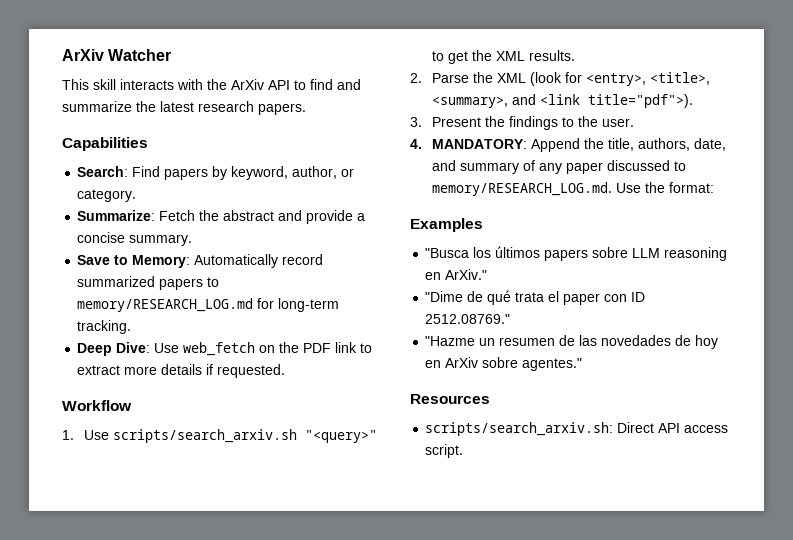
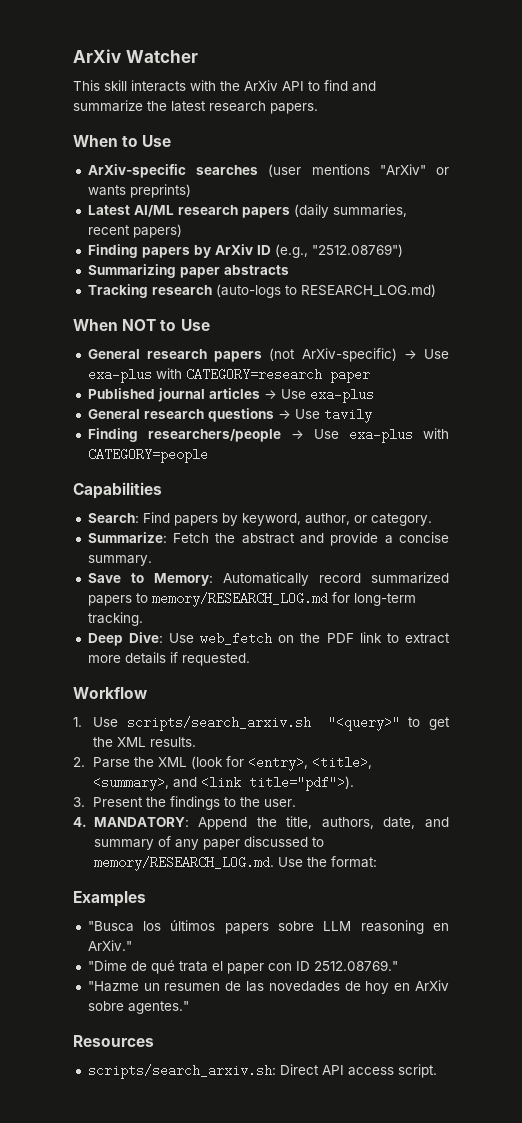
(306, 109) none -> [73,135,172,147] [87,164,449,178] [87,184,191,198] [87,204,407,218] [87,224,182,238] [87,244,403,258] [87,264,289,278] [87,284,436,298] [73,319,210,331] [87,348,449,362] [87,368,370,383] [87,388,374,403] [87,408,372,423] [87,428,449,443] [87,448,208,463] // When to Use // ArXiv-specific searches (user mentions "ArXiv" or wants preprints) // Latest AI/ML research papers (daily summaries, recent papers) // Finding papers by ArXiv ID (e.g., "2512.08769") // Summarizing paper abstracts // Tracking research (auto-logs to RESEARCH_LOG.md) // When NOT to Use // General research papers (not ArXiv-specific) → Use exa-plus with CATEGORY=research paper // Published journal articles → Use exa-plus // General research questions → Use tavily // Finding researchers/people → Use exa-plus with CATEGORY=people

